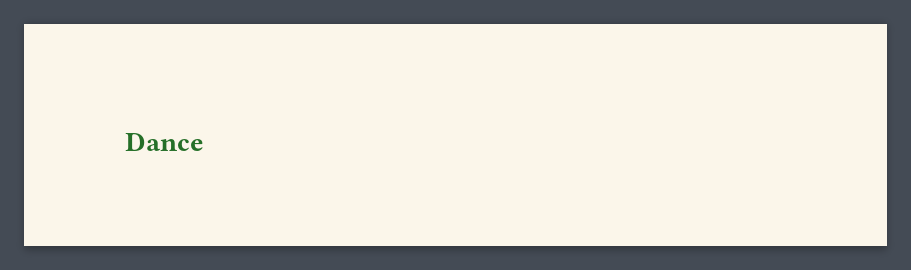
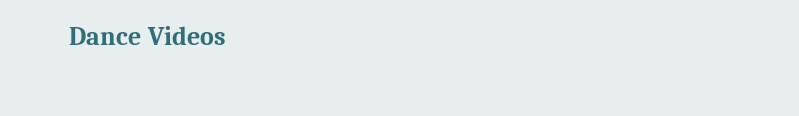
(204, 141) none -> [146,26,226,45] Videos

